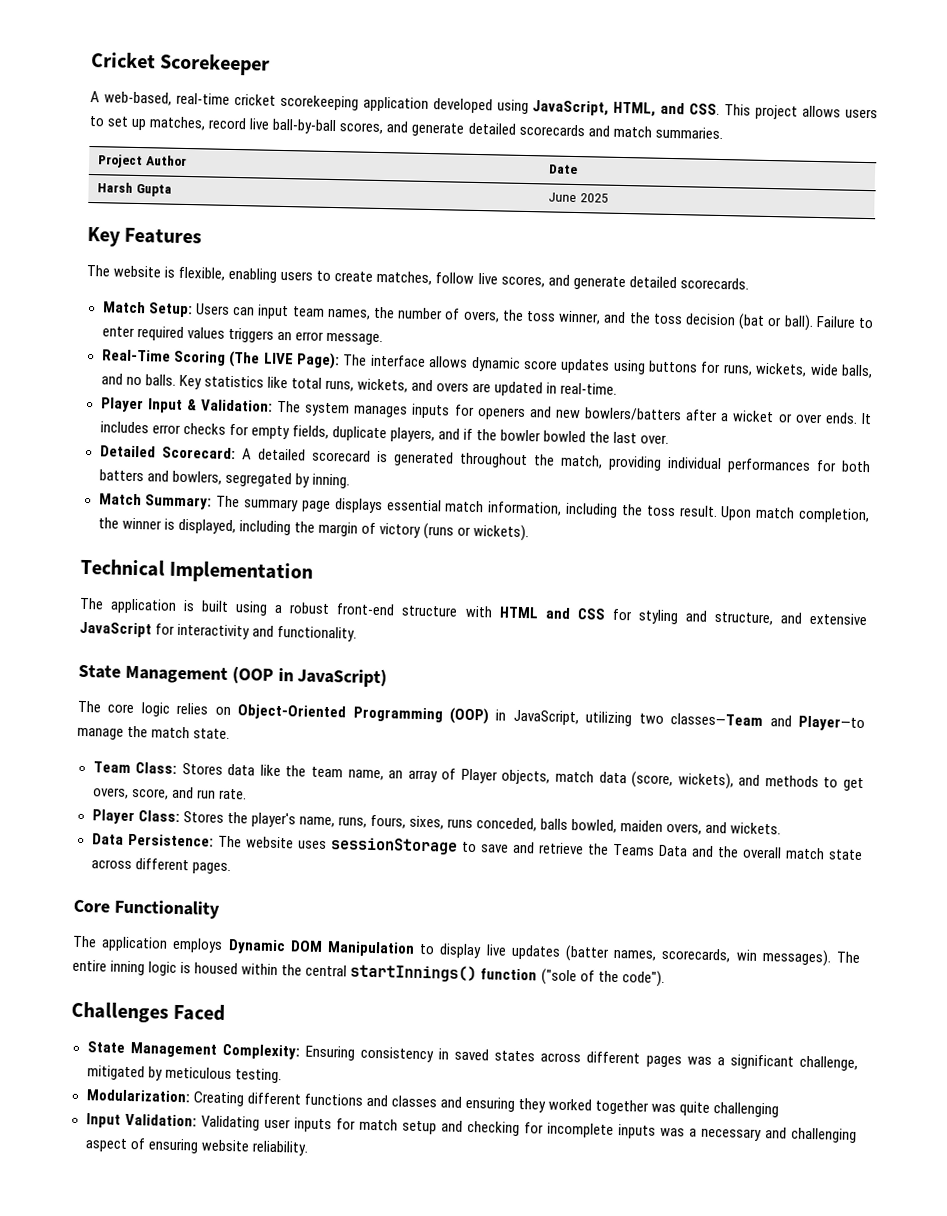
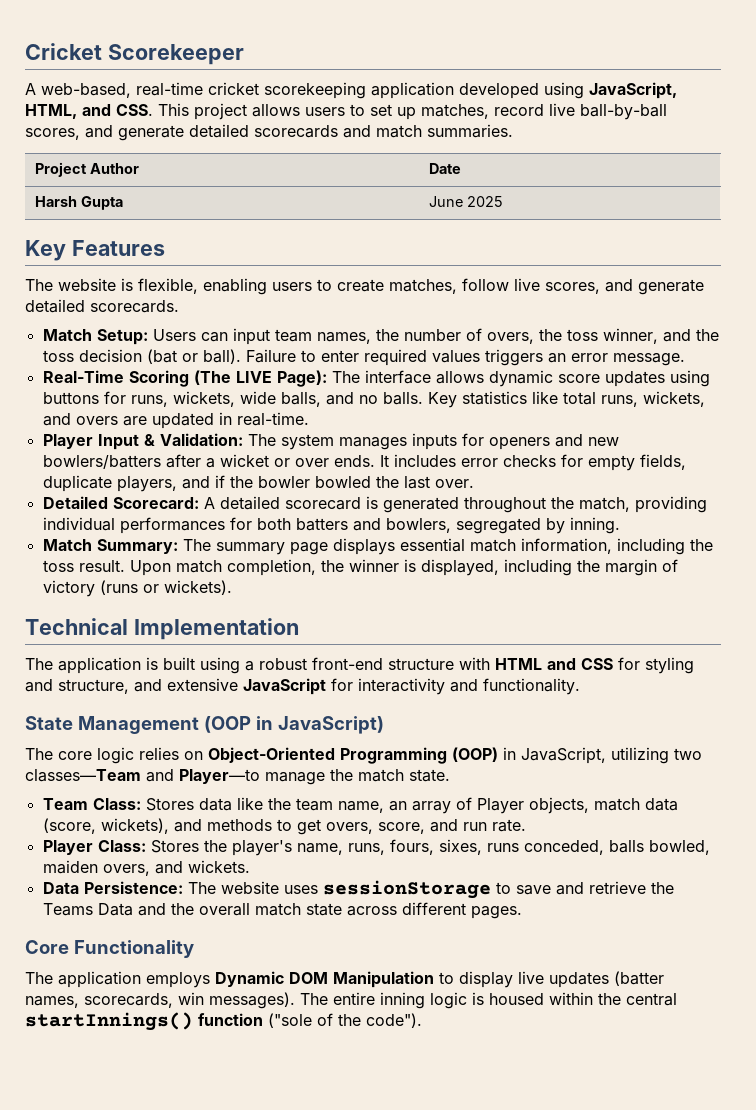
[71,1001,226,1023] [86,1041,859,1072] [86,1065,282,1084] [85,1089,780,1118] [85,1113,857,1143] [84,1138,308,1156] // Challenges Faced // State Management Complexity: Ensuring consistency in saved states across different pages was a significant challenge, mitigated by meticulous testing. // Modularization: Creating different functions and classes and ensuring they worked together was quite challenging // Input Validation: Validating user inputs for match setup and checking for incomplete inputs was a necessary and challenging aspect of ensuring website reliability. -> (422, 1020) none

